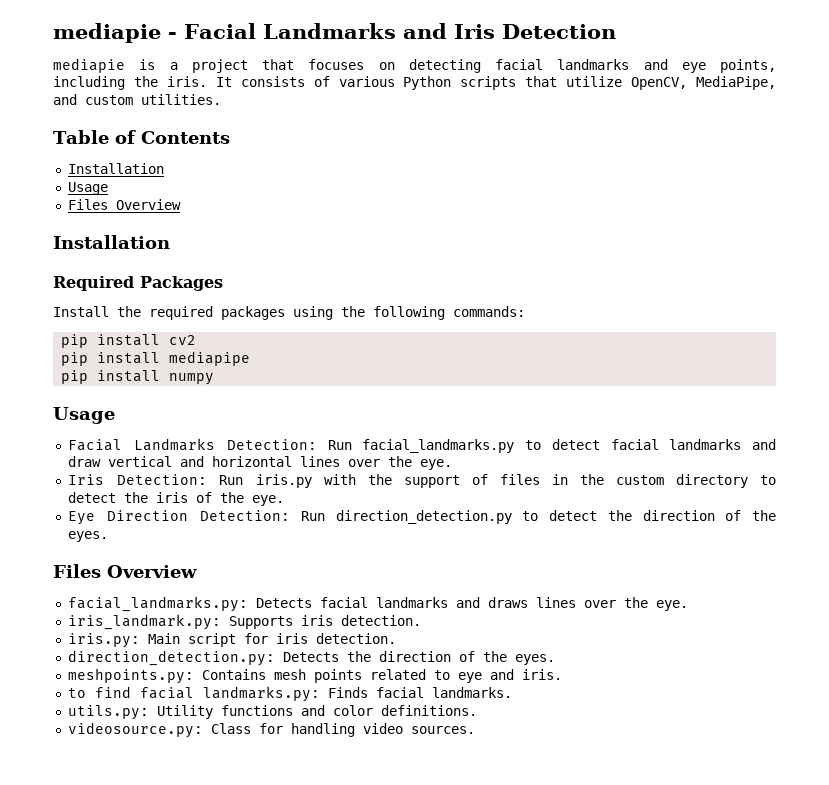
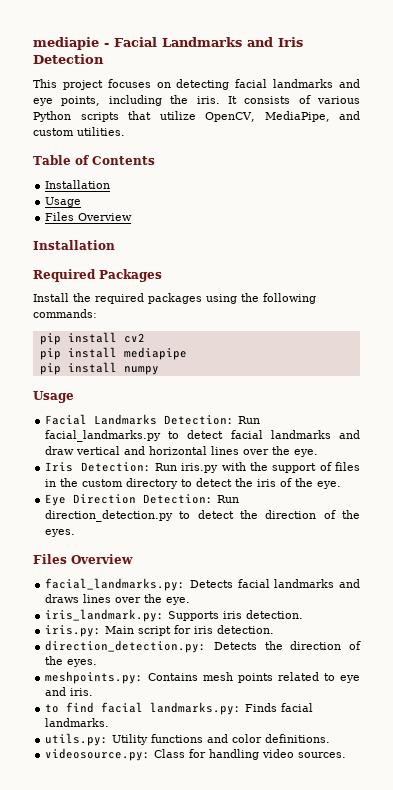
[53,58,294,73] mediapie is a project that -> [33,79,103,90] This project

